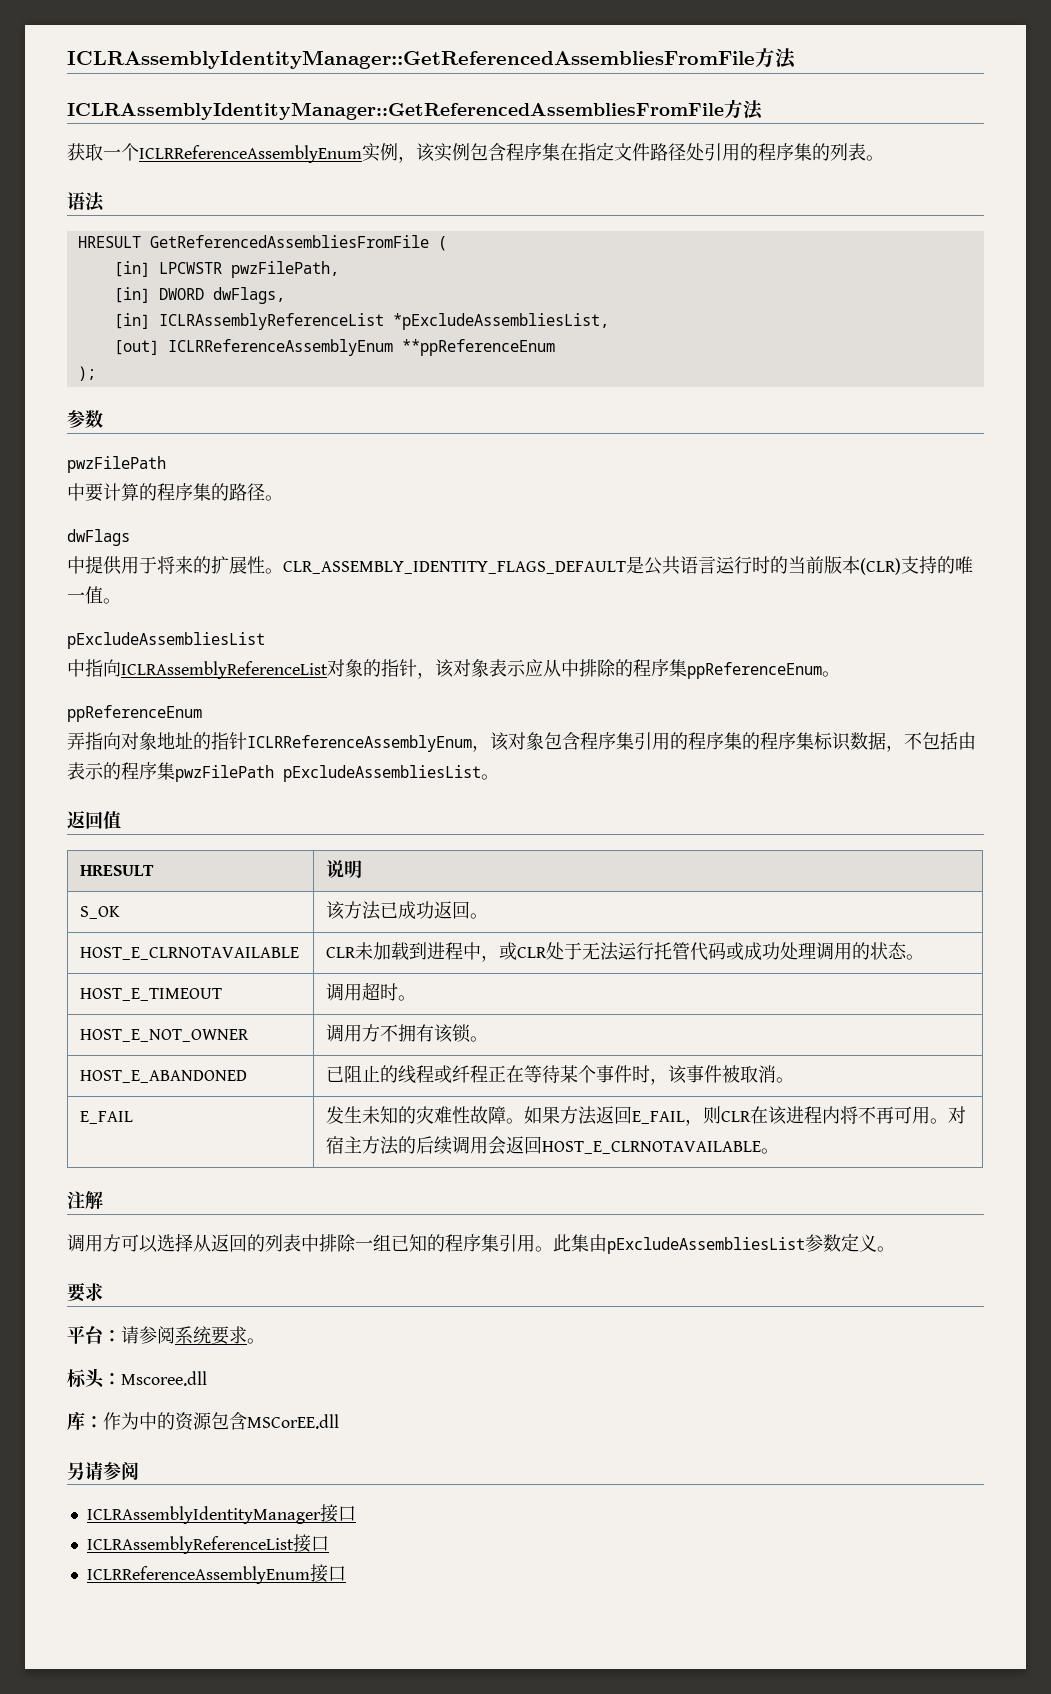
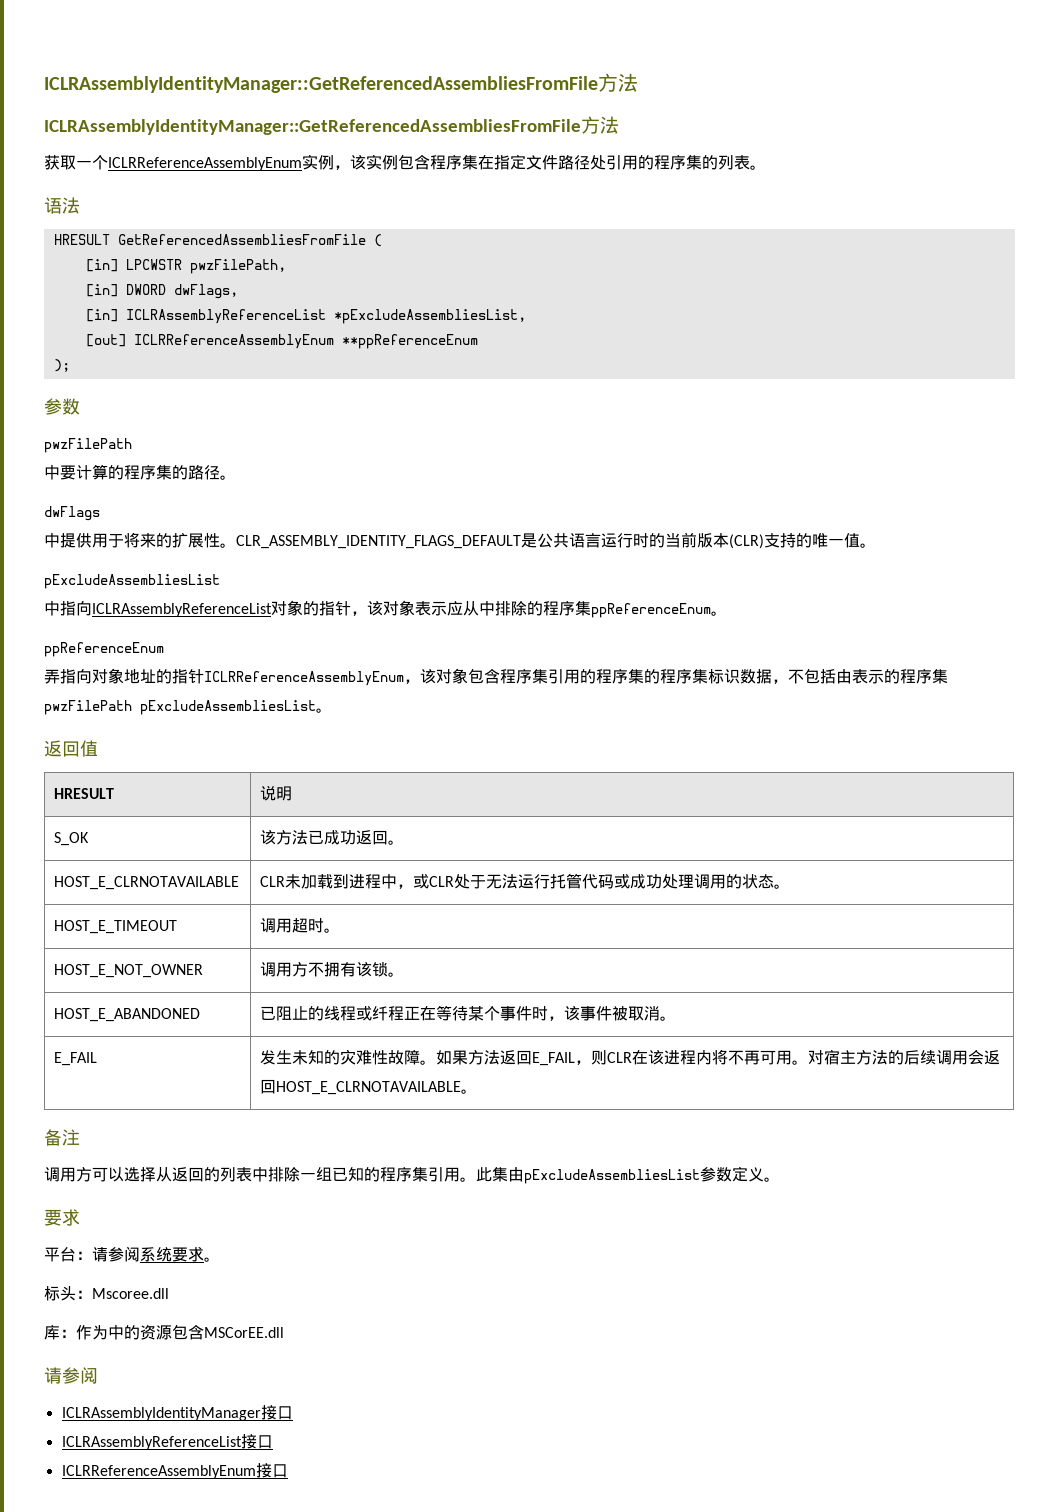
(780, 1151) none -> [44,1129,62,1146] 备
[85,1191,103,1209] 解 -> (80, 1137) none
[67,1462,85,1480] 另 -> (284, 1332) none

